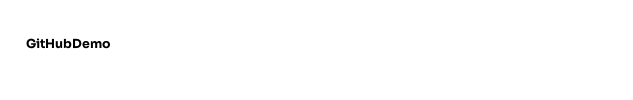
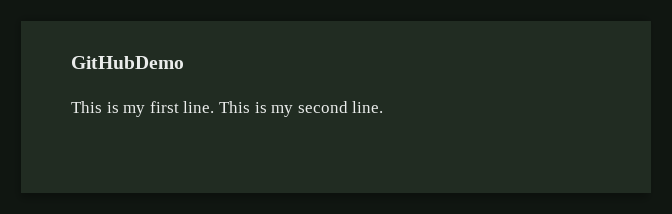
(111, 43) none -> [71,101,384,117] // This is my first line. This is my second line.

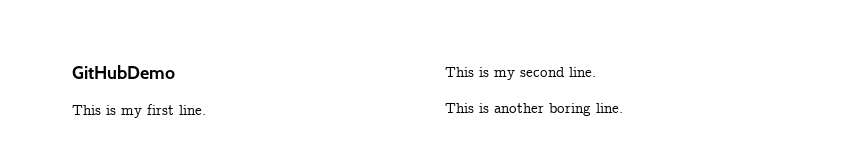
(215, 107) none -> (206, 110) //
(384, 107) none -> [445,103,623,116] // This is another boring line.

